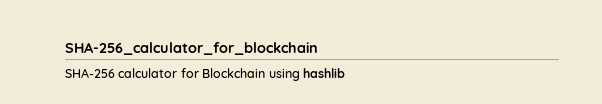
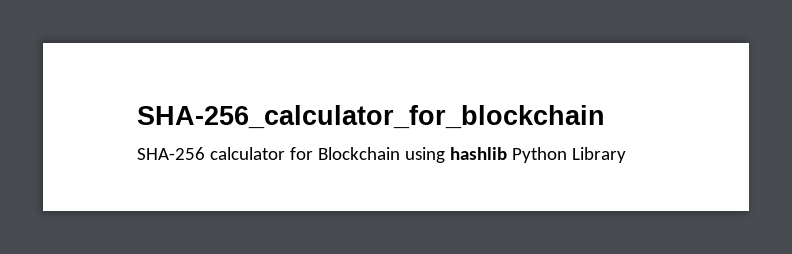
(345, 73) none -> [511,147,626,163] Python Library

